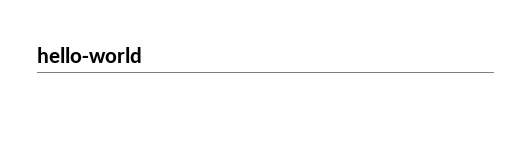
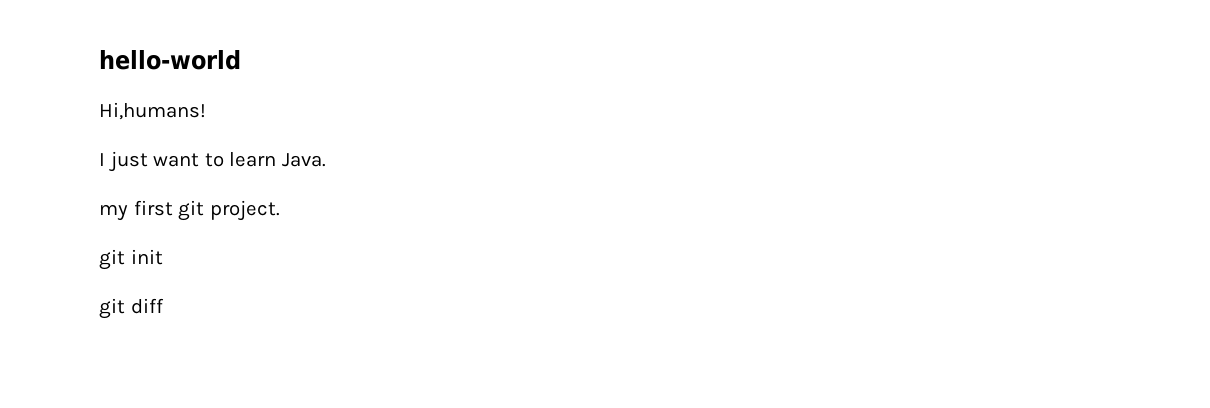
(142, 55) none -> [99,102,206,120] [99,151,326,172] [99,200,280,221] [99,249,163,270] [99,298,164,319] // Hi,humans! // I just want to learn Java. // my first git project. // git init // git diff

